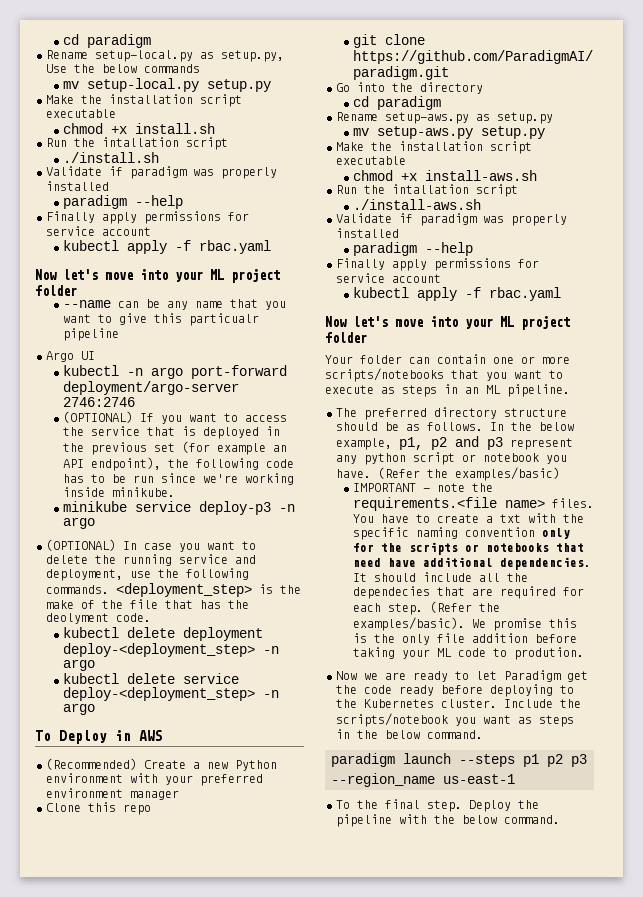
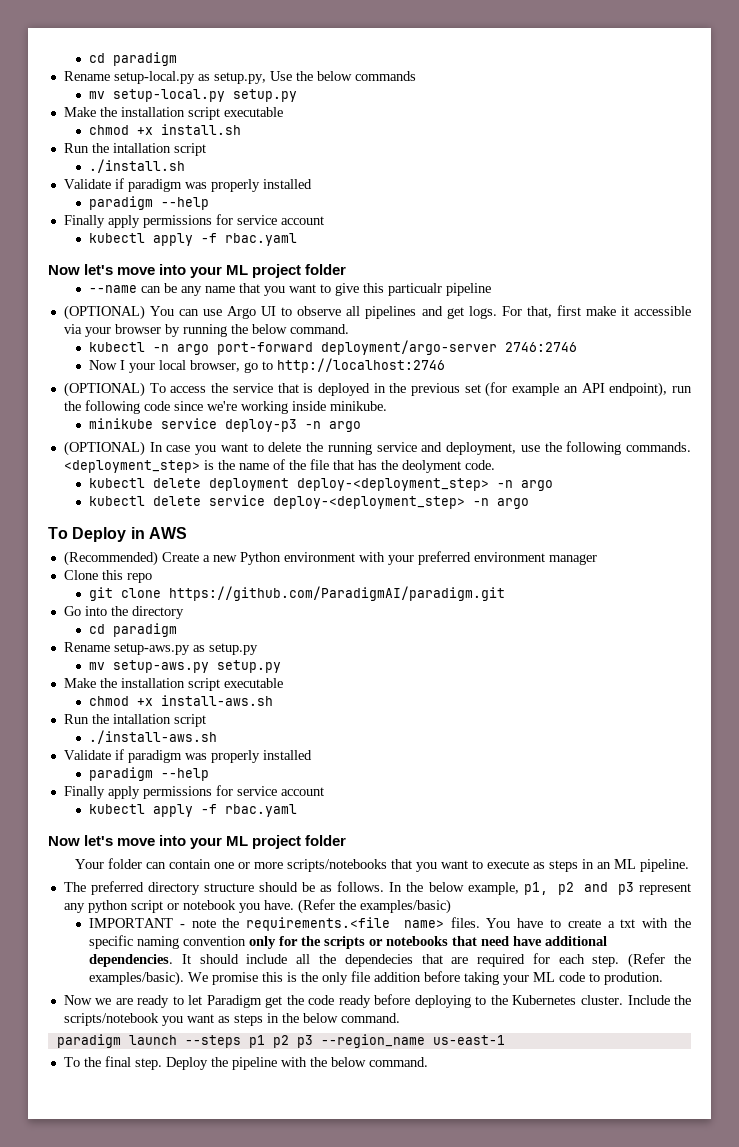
[46,351,95,362] Argo UI -> [63,305,691,320] [63,324,349,337] (OPTIONAL) You can use Argo UI to observe all pipelines and get logs. For that, first make it accessible via your browser by running the below command.
[62,411,238,424] (OPTIONAL) If you want to -> [88,358,445,373] [63,382,166,397] Now I your local browser, go to http://localhost:2746 // (OPTIONAL) To
(161, 464) none -> [672,386,692,393] run
[62,474,154,483] has to be run -> (170, 406) none
[46,600,74,609] make -> [238,463,269,470] name

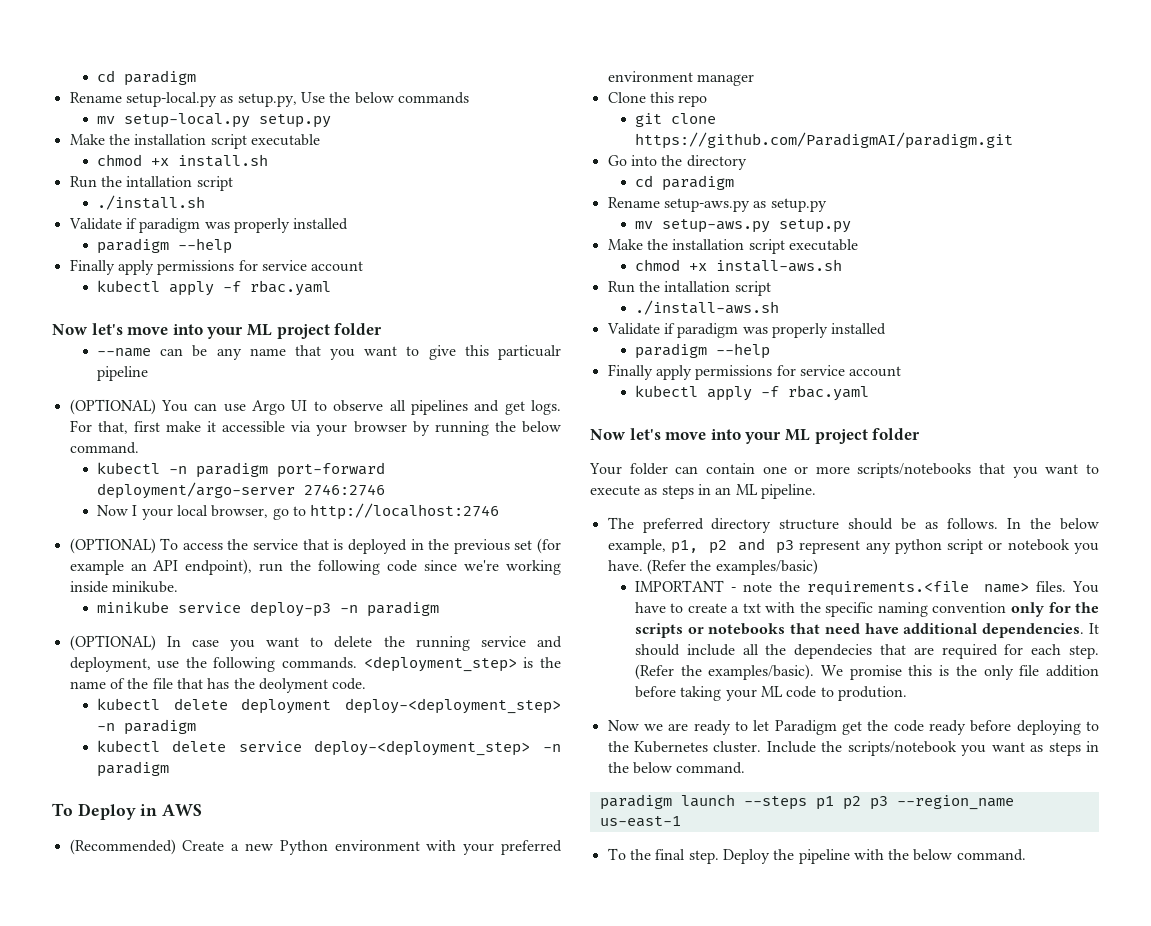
[176,344,209,355] argo -> [195,462,268,478] paradigm
[328,421,361,432] argo -> [366,601,439,617] paradigm
[520,480,553,491] argo -> [123,719,196,735] paradigm
[496,498,529,509] argo -> [96,761,169,777] paradigm

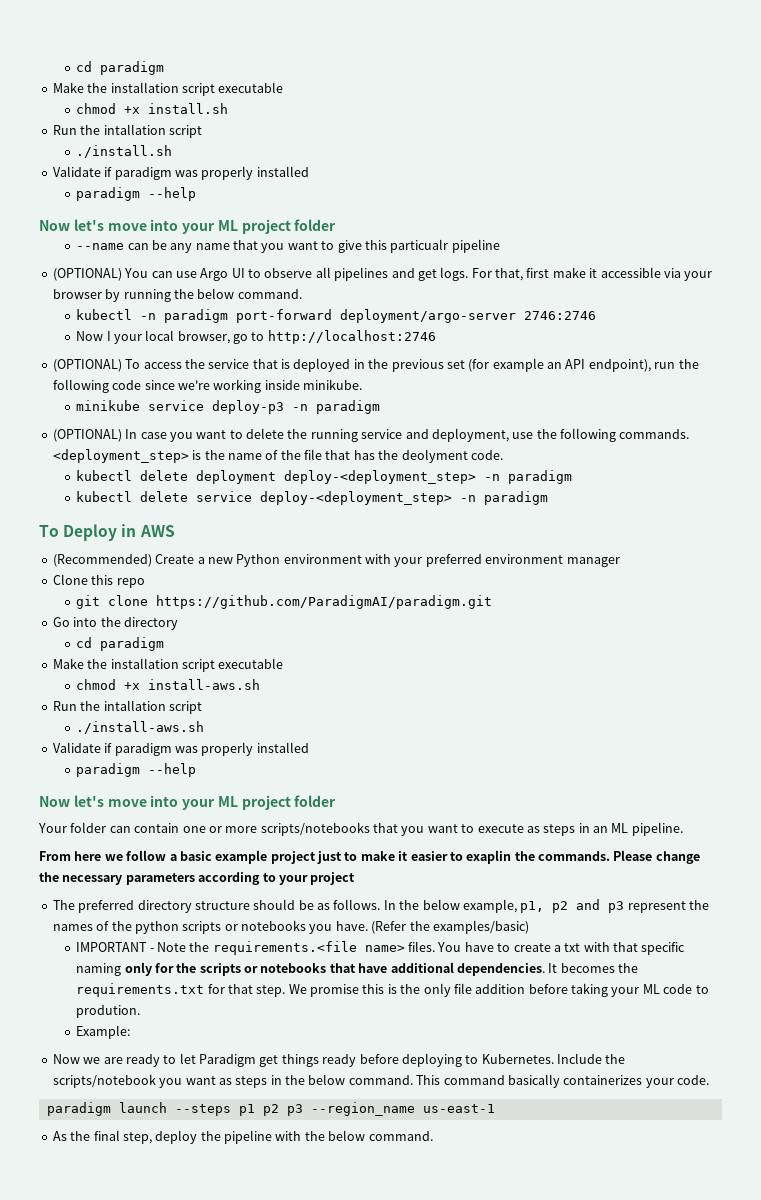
[96,70,196,86] [69,92,469,107] [96,113,331,128] cd paradigm // Rename setup-local.py as setup.py, Use the below commands // mv setup-local.py setup.py -> [76,61,165,75] cd paradigm
[69,259,364,275] [96,280,331,296] // Finally apply permissions for service account // kubectl apply -f rbac.yaml -> (197, 194) none
[607,197,827,212] [634,219,851,233] // Rename setup-aws.py as setup.py // mv setup-aws.py setup.py -> (165, 644) none
[607,364,902,380] [634,385,869,401] // Finally apply permissions for service account // kubectl apply -f rbac.yaml -> (197, 770) none
(816, 491) none -> [39,850,700,864] [39,872,356,885] // From here we follow a basic example project just to make it easier to exaplin the commands. Please change the necessary parameters according to your project
[865,539,1070,554] any python script or notebook -> [689,900,709,910] [52,920,306,934] the names of the python scripts or notebooks
[743,582,773,592] note -> [156,942,186,952] Note
[799,602,821,613] the -> [613,942,639,952] that
[932,602,1007,613] convention -> (122, 969) none
[824,623,860,634] need -> (356, 968) none
[634,644,1099,659] [634,664,815,680] should include all the dependecies that are required for each step. (Refer the examples/basic). -> [560,963,639,973] [76,983,286,997] becomes the requirements.txt for that step.
(907, 693) none -> [76,1025,131,1039] // Example:
[867,720,924,732] the code -> [281,1054,319,1067] things
[607,741,762,753] the Kubernetes cluster. -> [481,1054,554,1064] Kubernetes.
(746, 768) none -> [416,1074,709,1088] This command basically containerizes your code.
[607,848,626,860] To -> [52,1131,67,1141] As
[688,849,770,864] step. Deploy -> [122,1130,198,1144] step, deploy

